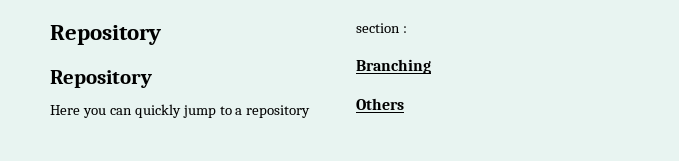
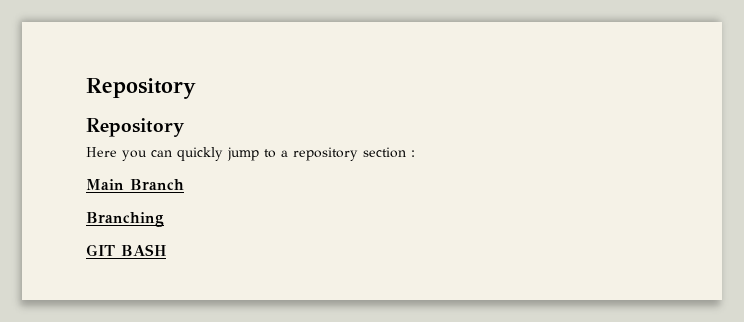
(407, 29) none -> [86,179,184,190] // Main Branch
[356,98,404,110] Others -> [86,244,166,256] GIT BASH

